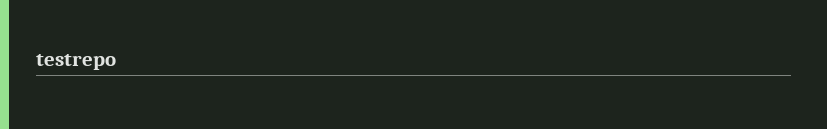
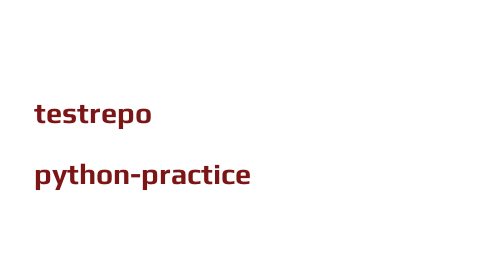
(116, 62) none -> [34,163,251,191] // python-practice

